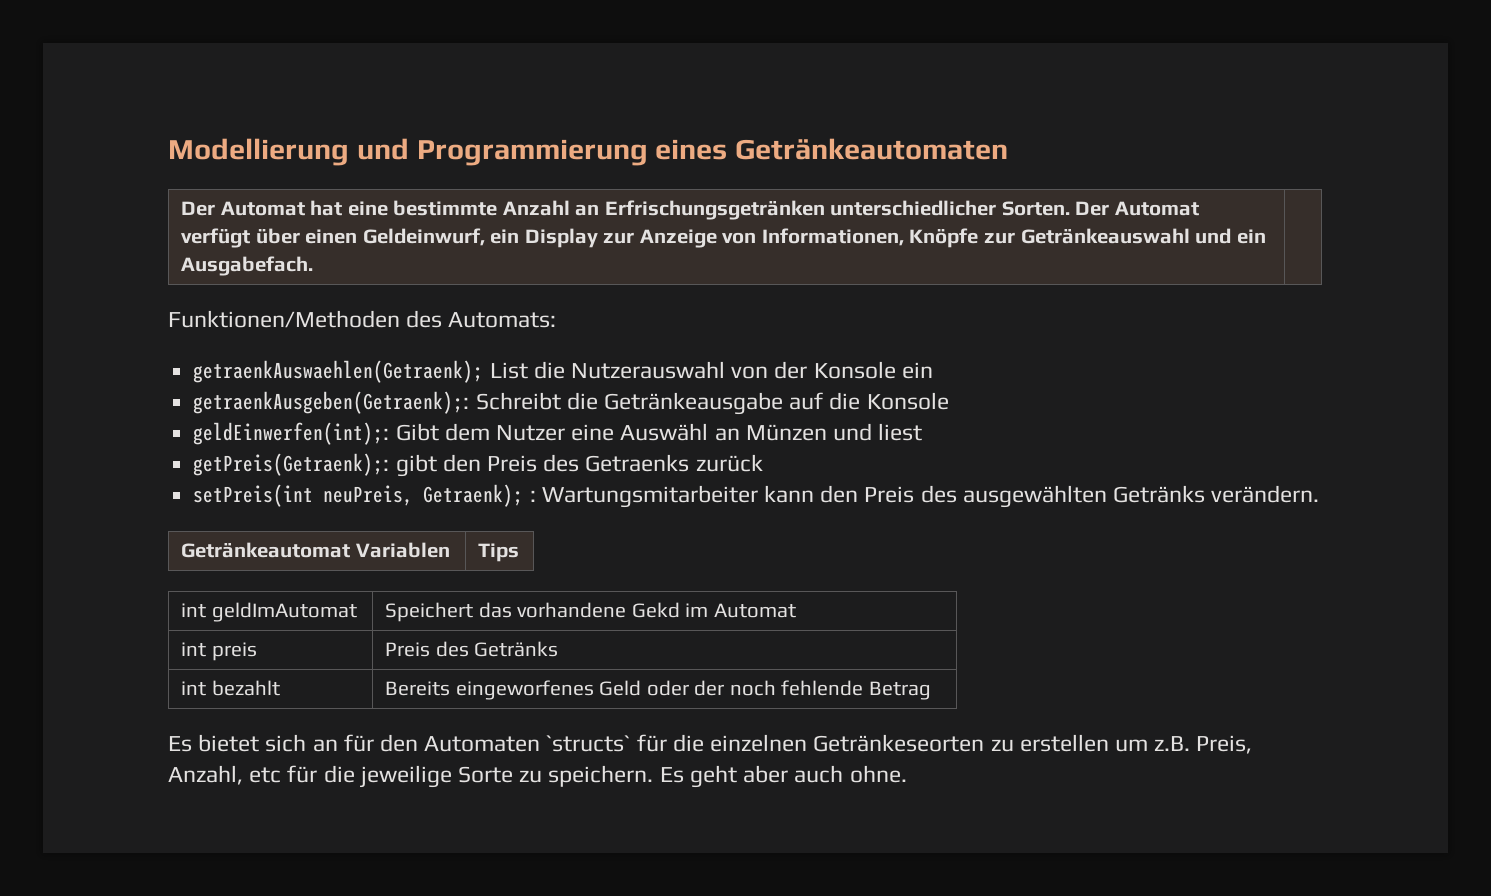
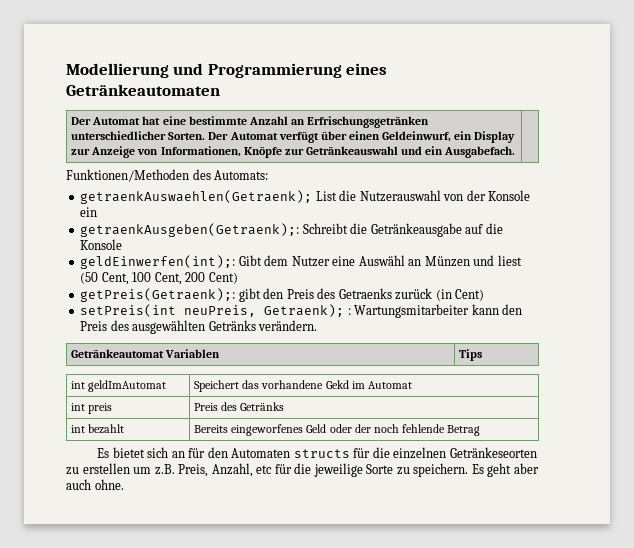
(923, 432) none -> [80,272,238,285] (50 Cent, 100 Cent, 200 Cent)
(763, 463) none -> [435,289,485,301] (in Cent)
[546,735,631,752] `structs` -> [293,449,350,458] structs

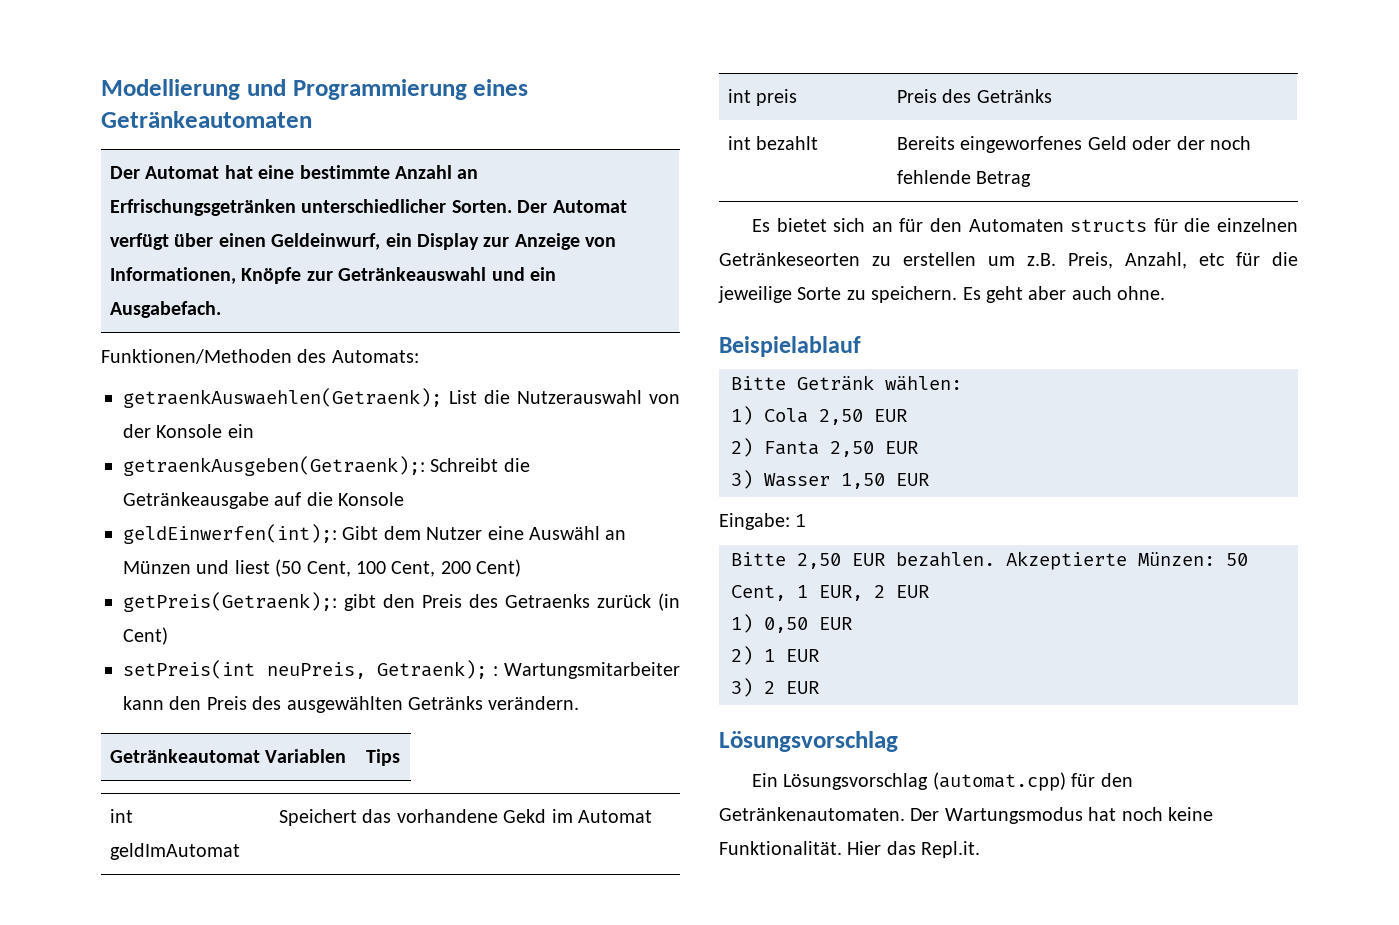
(124, 484) none -> [719,336,861,357] [731,375,962,391] [731,406,907,425] [731,438,918,457] [731,470,929,489] [719,513,807,530] [731,551,1248,570] [731,585,929,601] [731,614,852,633] [731,646,819,665] [731,678,819,697] [719,731,898,752] [752,772,1133,791] [719,807,1213,824] [719,841,981,858] // Beispielablauf // Bitte Getränk wählen: // 1) Cola 2,50 EUR // 2) Fanta 2,50 EUR // 3) Wasser 1,50 EUR // Eingabe: 1 // Bitte 2,50 EUR bezahlen. Akzeptierte Münzen: 50 Cent, 1 EUR, 2 EUR // 1) 0,50 EUR // 2) 1 EUR // 3) 2 EUR // Lösungsvorschlag // Ein Lösungsvorschlag (automat.cpp) für den Getränkenautomaten. Der Wartungsmodus hat noch keine Funktionalität. Hier das Repl.it.

